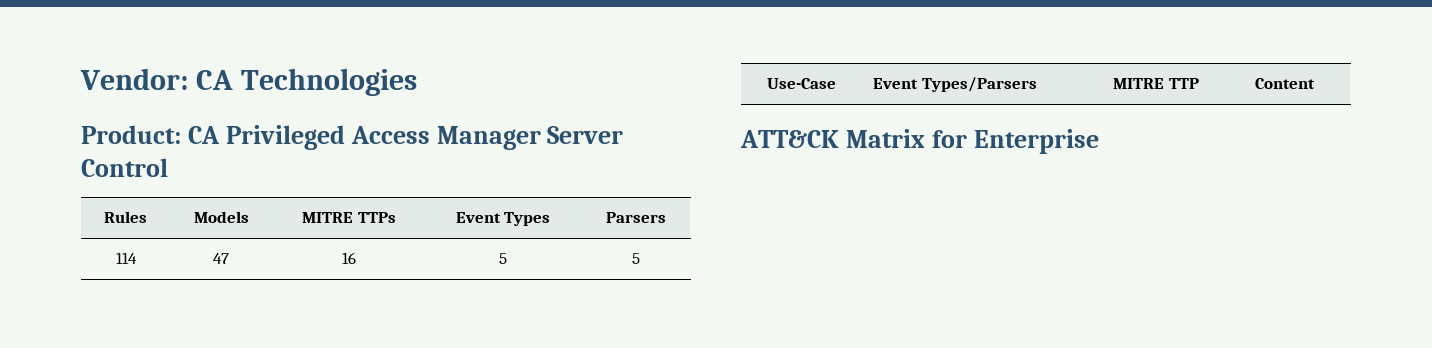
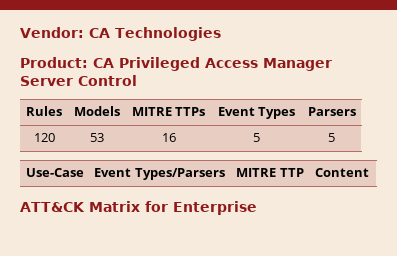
[115,252,137,264] [213,253,229,264] 114 | 47 -> [33,133,55,142] [89,133,104,142] 120 | 53

